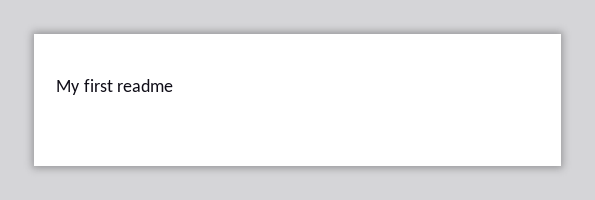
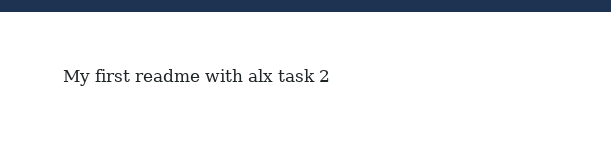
(174, 85) none -> [205,69,330,82] with alx task 2

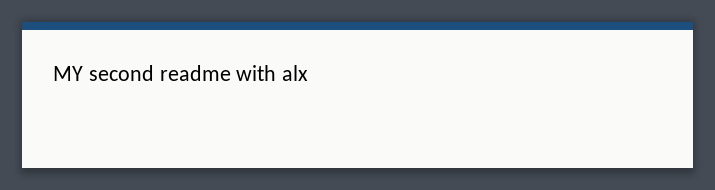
[63,69,130,86] My first -> [53,65,154,81] MY second
[278,69,330,82] task 2 -> (309, 73) none

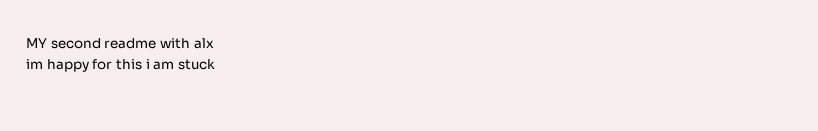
(309, 73) none -> [26,59,215,72] // im happy for this i am stuck

